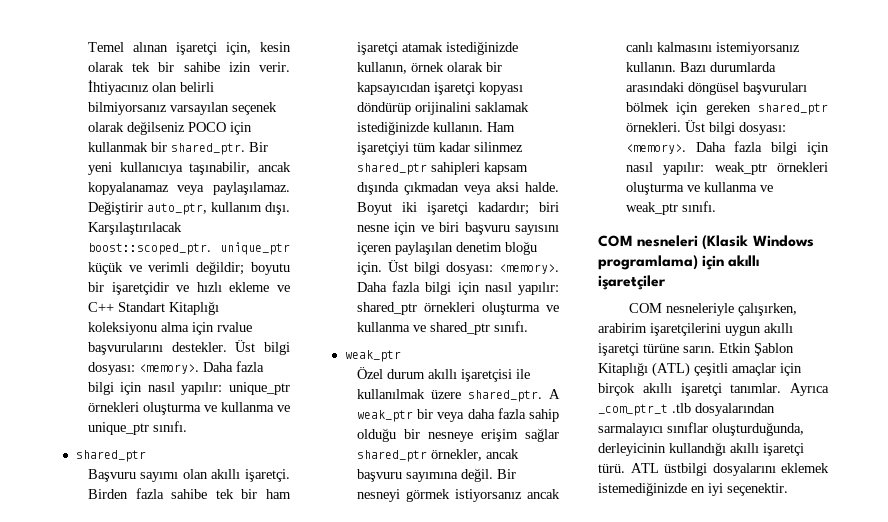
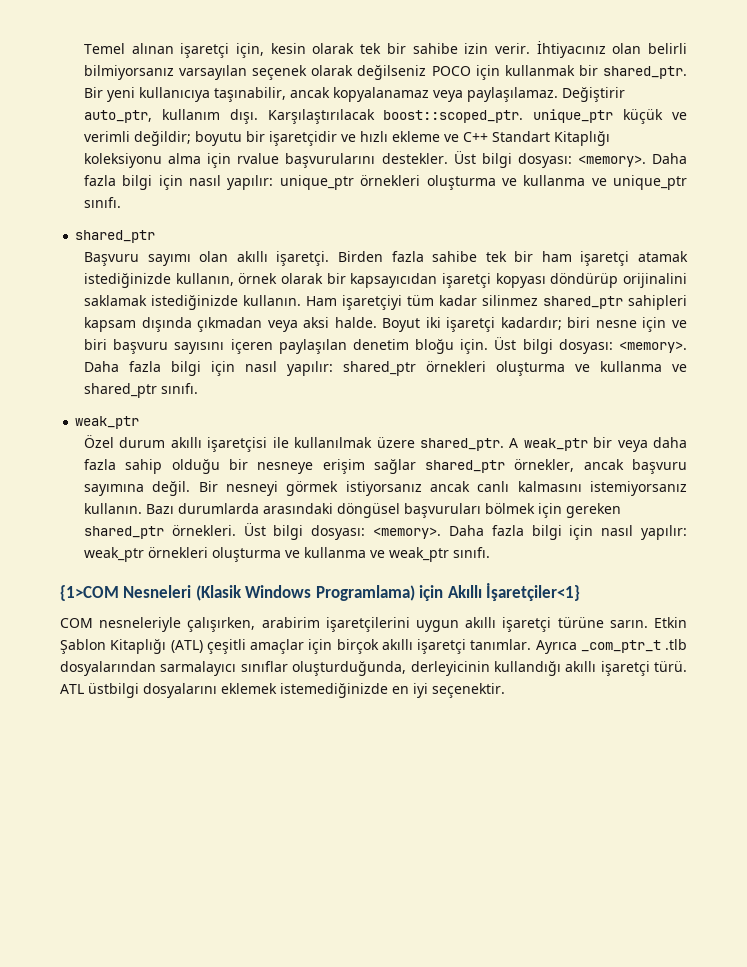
[598,235,814,250] [598,255,760,270] [598,275,666,290] COM nesneleri (Klasik Windows programlama) için akıllı işaretçiler -> [60,583,581,601] {1>COM Nesneleri (Klasik Windows Programlama) için Akıllı İşaretçiler<1}

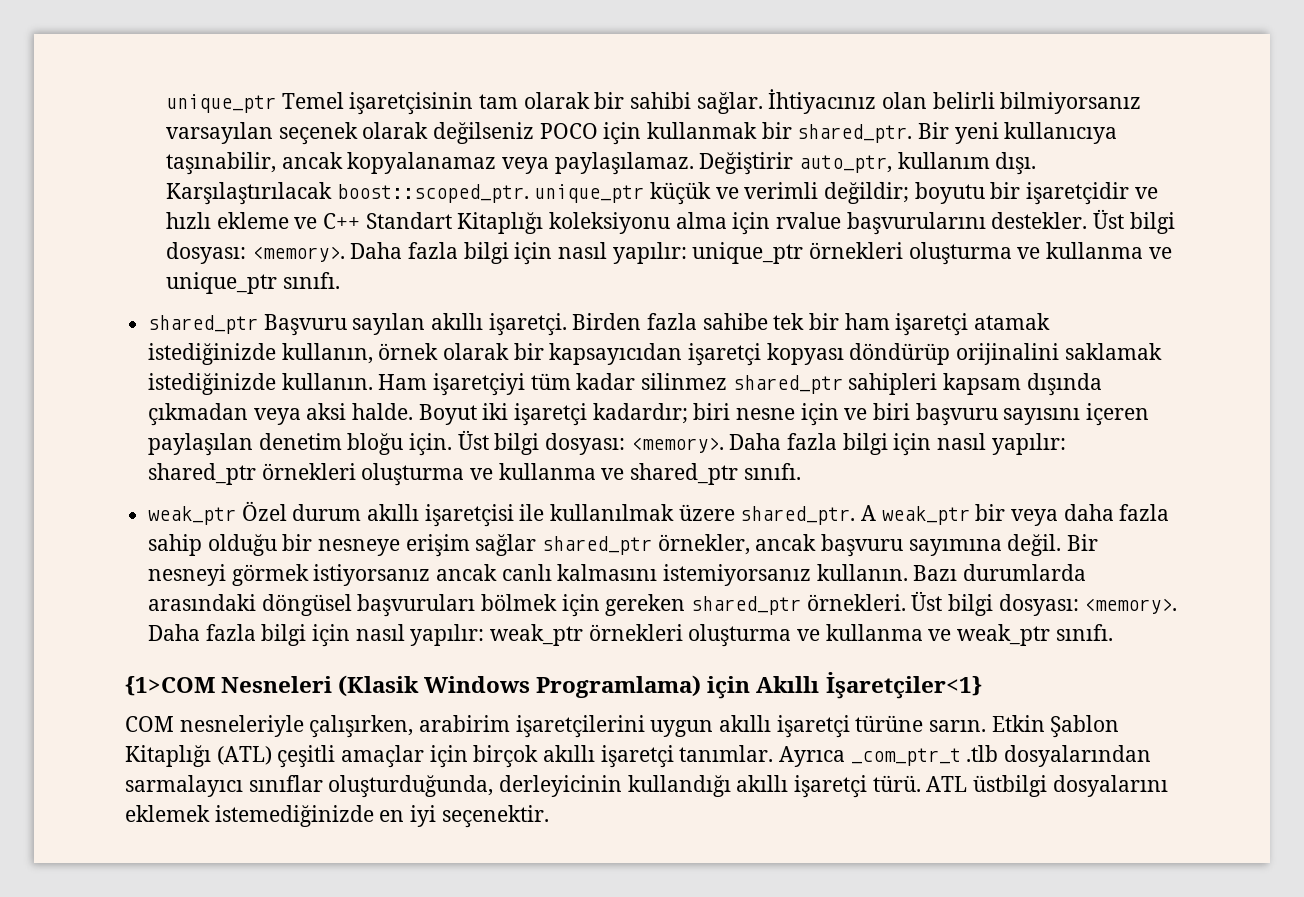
[84,43,530,58] Temel alınan işaretçi için, kesin olarak tek bir sahibe izin verir. -> [165,92,763,115] unique_ptr Temel işaretçisinin tam olarak bir sahibi sağlar.
[84,251,229,266] // Başvuru sayımı olan -> [263,313,426,336] Başvuru sayılan
(140, 422) // -> (237, 515) none

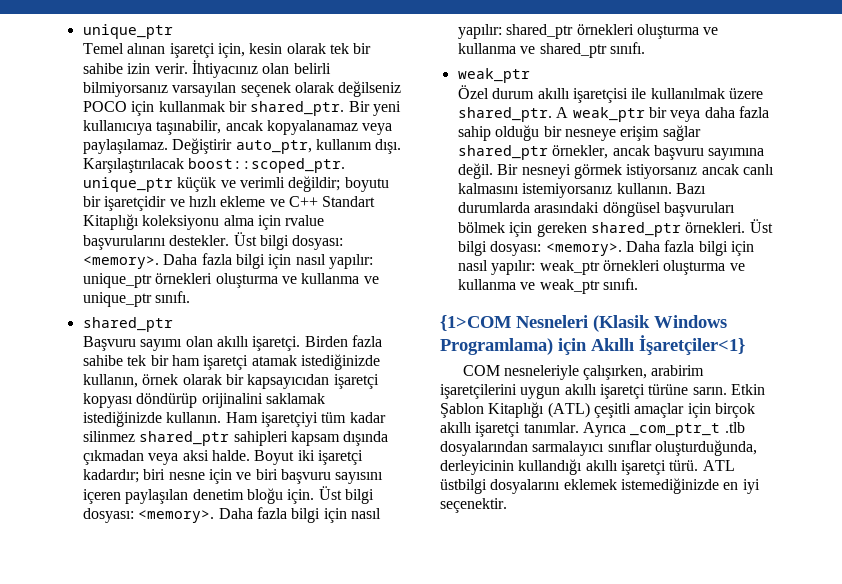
[165,92,763,115] unique_ptr Temel işaretçisinin tam olarak bir sahibi sağlar. -> [82,24,173,39] [83,43,372,58] [83,63,188,74] unique_ptr // Temel alınan işaretçi için, kesin olarak tek bir sahibe izin verir.
[263,313,426,336] Başvuru sayılan -> [83,336,213,351] // Başvuru sayımı olan
(237, 515) none -> (530, 75) //

